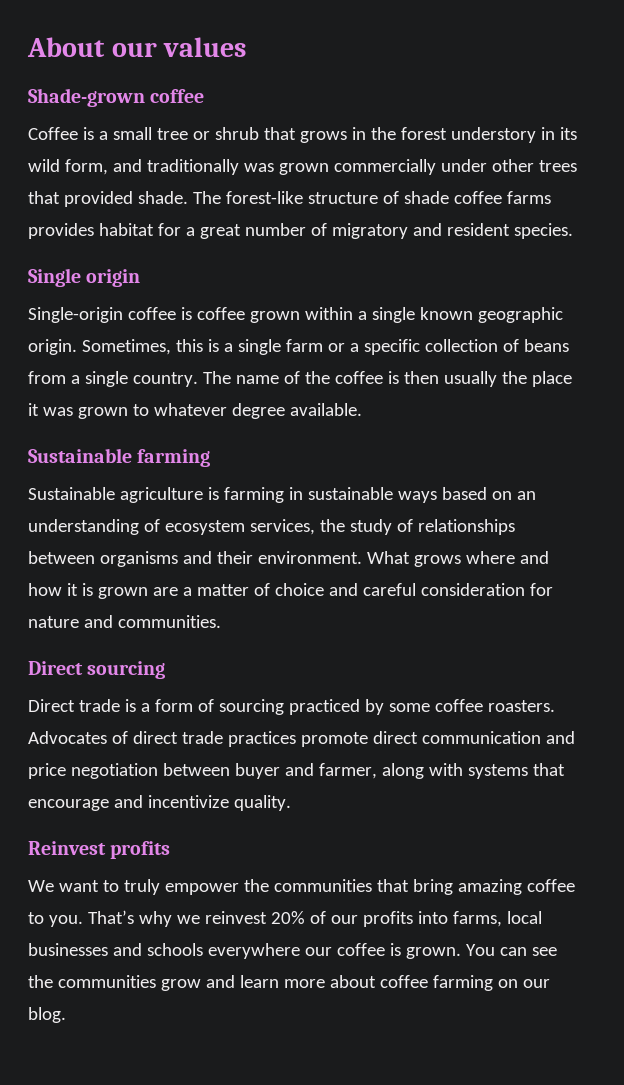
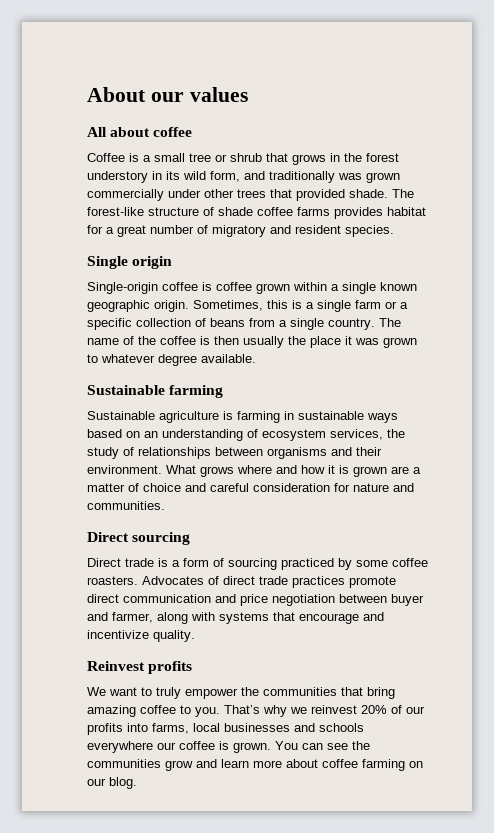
[28,88,145,107] Shade-grown -> [87,127,151,137] All about

